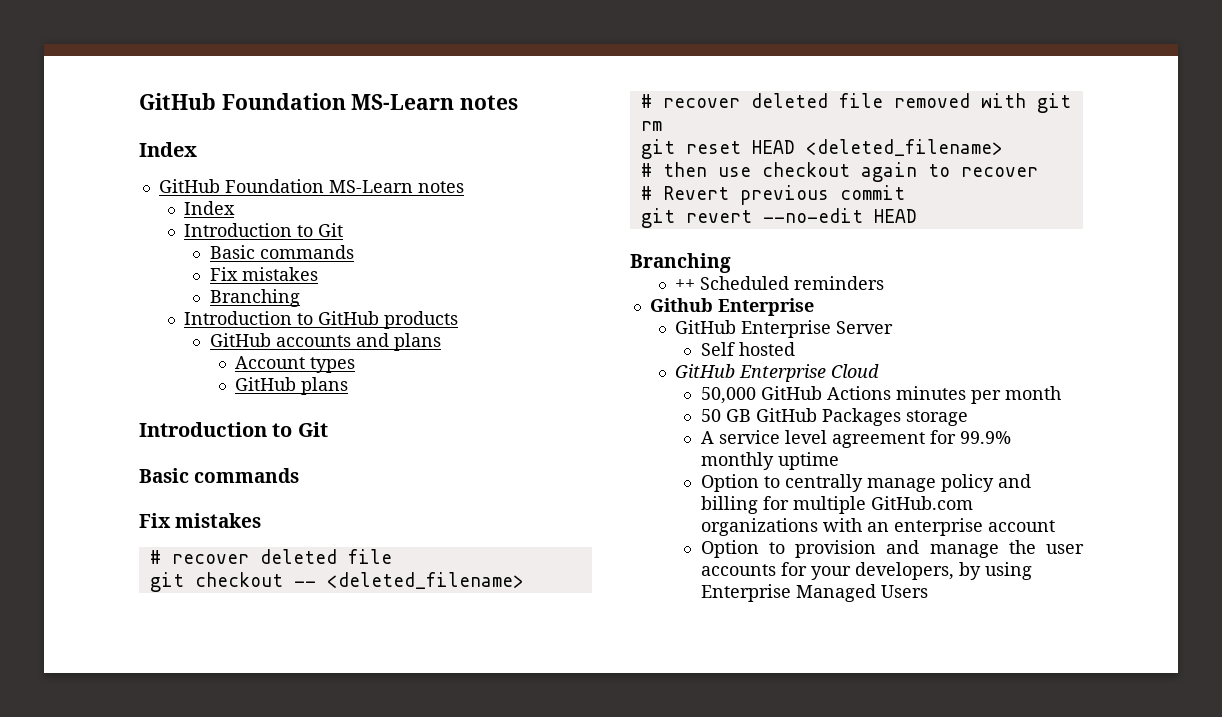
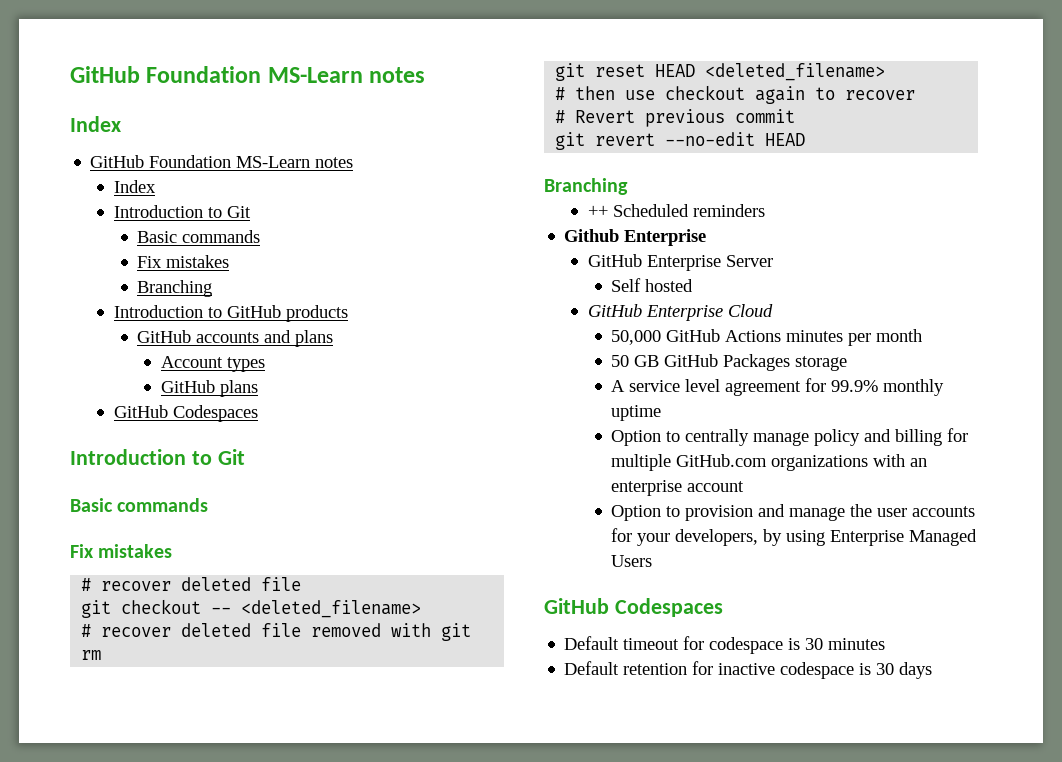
(349, 386) none -> [113,405,258,422] // GitHub Codespaces
(928, 591) none -> [544,598,723,617] [564,636,886,654] [564,661,933,679] // GitHub Codespaces // Default timeout for codespace is 30 minutes // Default retention for inactive codespace is 30 days

